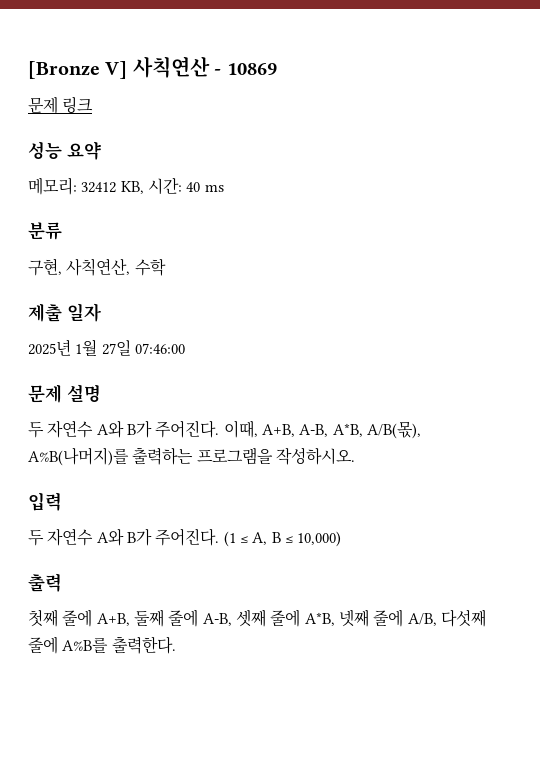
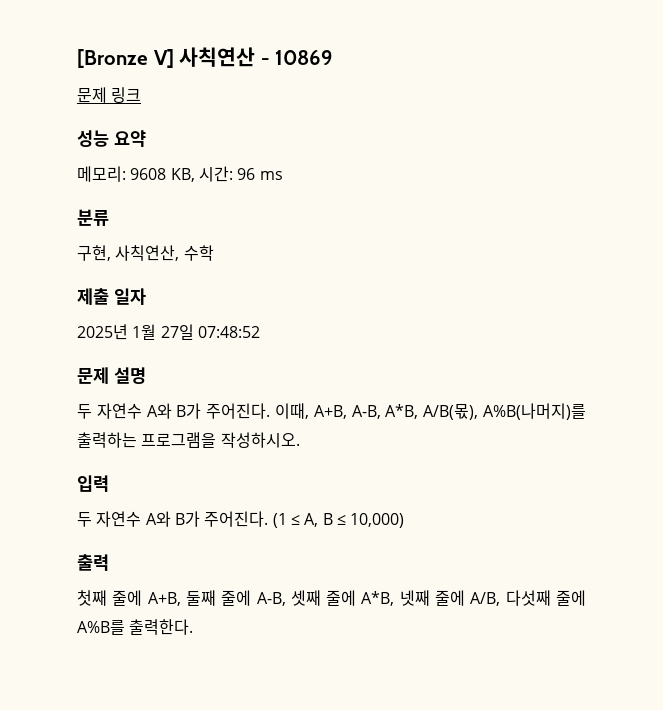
[81,182,117,193] 32412 -> [130,168,167,180] 9608
[186,182,201,192] 40 -> [237,168,256,180] 96
[134,343,185,354] 07:46:00 -> [197,326,260,338] 07:48:52

